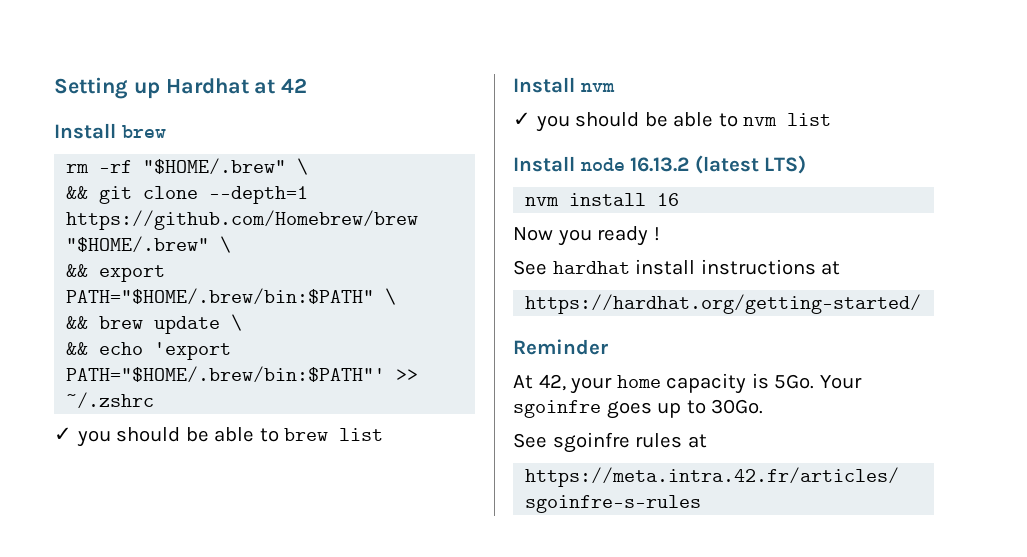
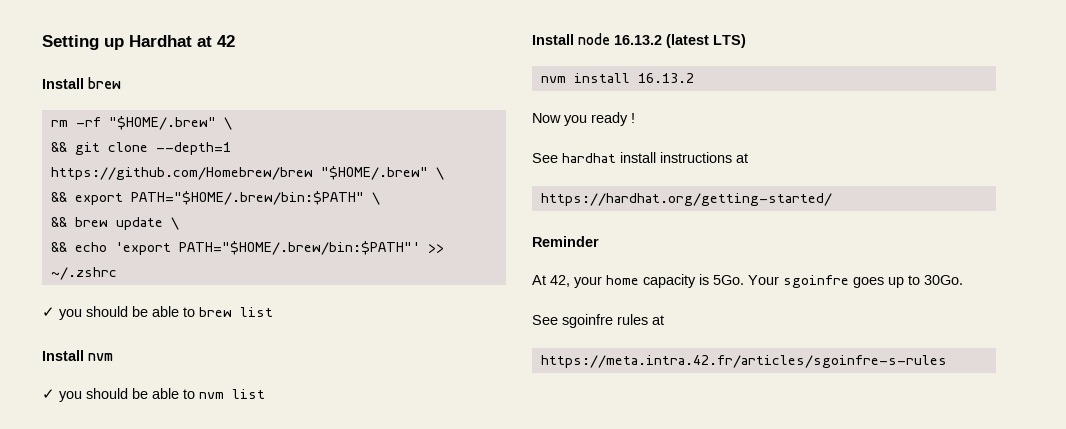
[657,193,680,206] 16 -> [637,73,694,83] 16.13.2

